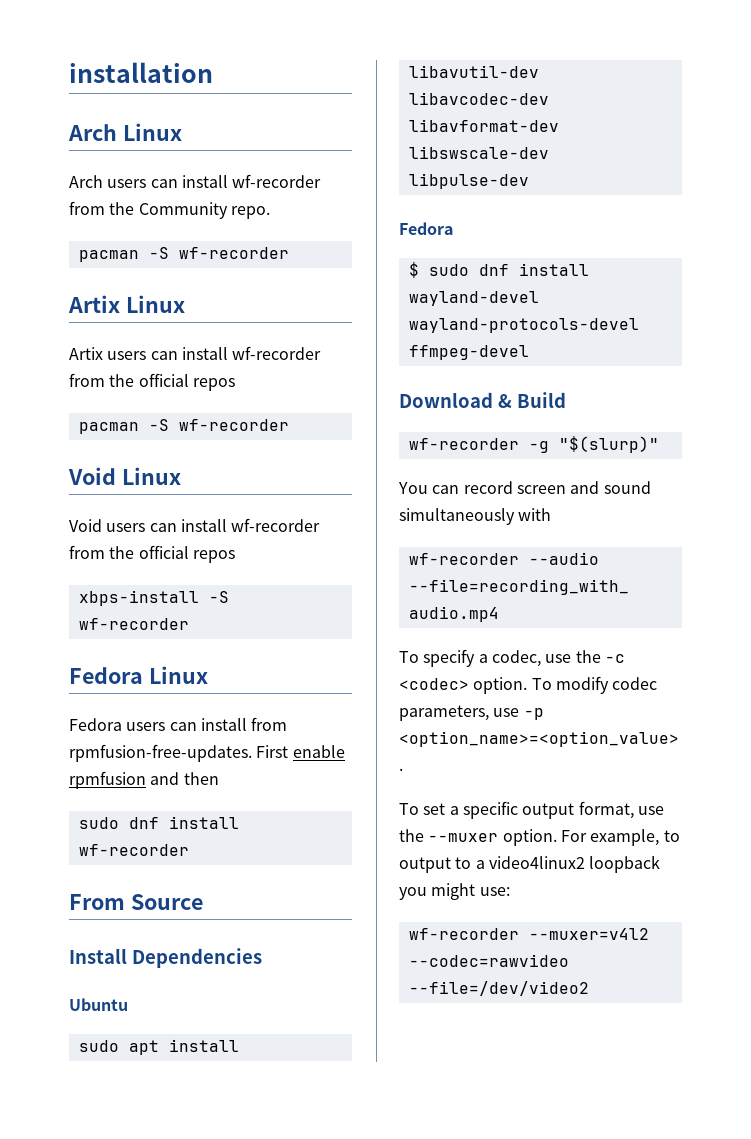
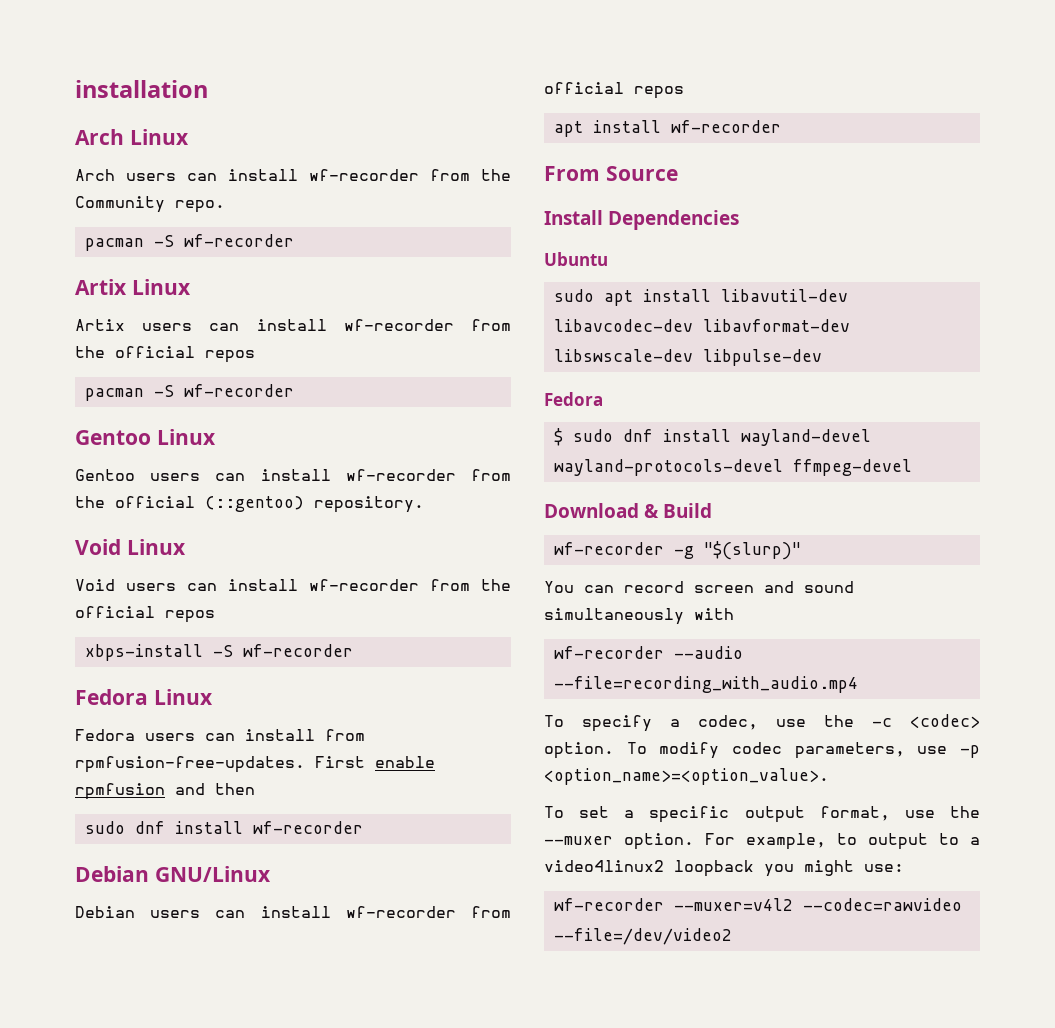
(289, 425) none -> [75,429,216,445] [75,469,511,481] [75,496,424,513] // Gentoo Linux // Gentoo users can install wf-recorder from the official (::gentoo) repository.
(189, 850) none -> [75,866,271,882] [75,906,511,918] [544,82,684,99] [553,120,781,137] // Debian GNU/Linux // Debian users can install wf-recorder from official repos // apt install wf-recorder

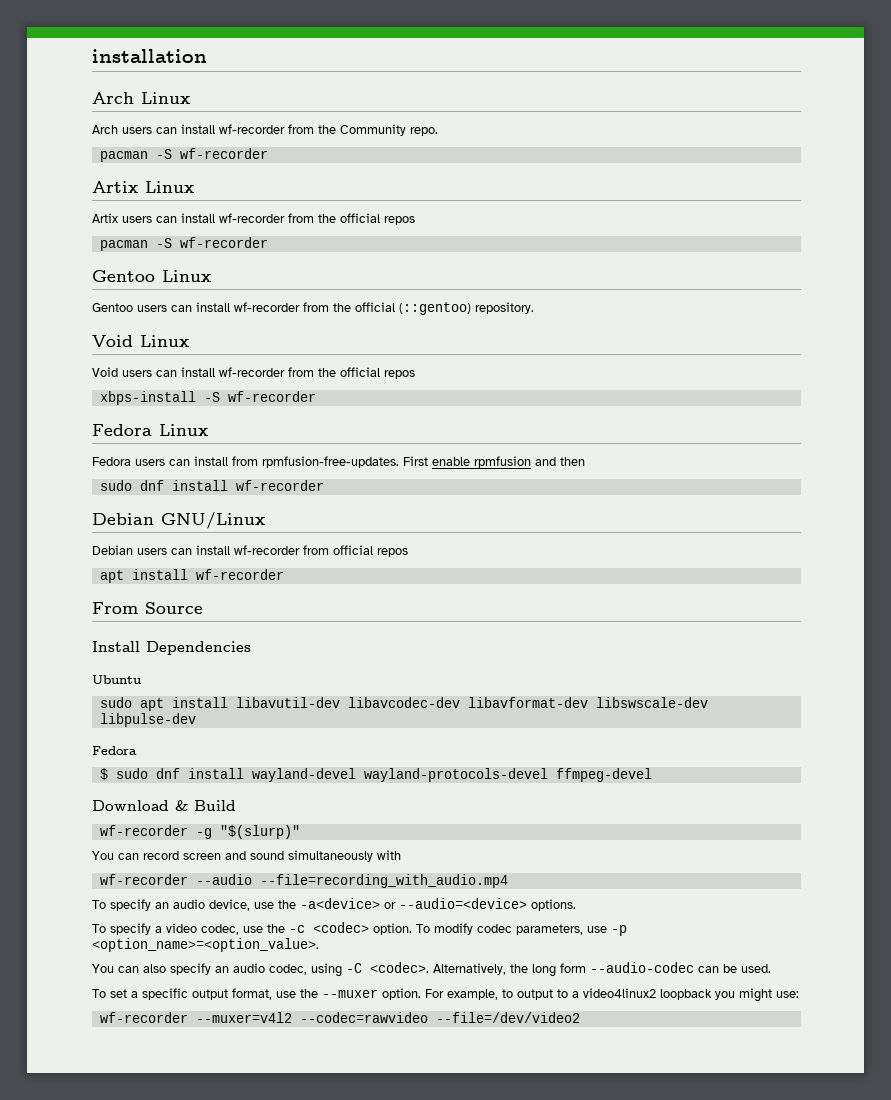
(858, 684) none -> [92,898,576,911] // To specify an audio device, use the -a<device> or --audio=<device> options.
(680, 723) none -> [166,923,197,933] video
(829, 776) none -> [92,962,771,977] // You can also specify an audio codec, using -C <codec>. Alternatively, the long form --audio-codec can be used.

